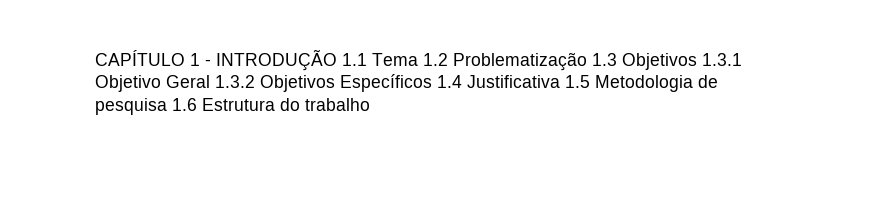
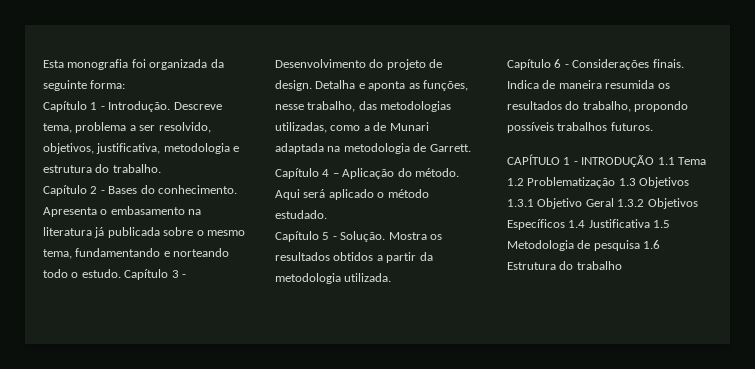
(95, 58) none -> [43,59,224,70] [43,80,126,91] [43,101,222,112] [43,122,211,133] [43,143,240,154] [43,164,161,173] [43,185,237,196] [43,206,202,217] [43,227,245,238] [43,248,230,259] [43,269,186,280] [275,59,443,70] [275,80,468,91] [275,101,452,112] [275,122,429,133] [275,143,471,154] [275,168,459,179] [275,189,429,200] [275,210,327,219] [275,231,442,242] [275,252,433,263] [275,273,392,284] [507,59,684,70] [507,80,670,89] [507,101,689,112] [507,122,653,133] Esta monografia foi organizada da seguinte forma: // Capítulo 1 - Introdução. Descreve tema, problema a ser resolvido, objetivos, justificativa, metodologia e estrutura do trabalho. // Capítulo 2 - Bases do conhecimento. Apresenta o embasamento na literatura já publicada sobre o mesmo tema, fundamentando e norteando todo o estudo. Capítulo 3 - Desenvolvimento do projeto de design. Detalha e aponta as funções, nesse trabalho, das metodologias utilizadas, como a de Munari adaptada na metodologia de Garrett. // Capítulo 4 – Aplicação do método. Aqui será aplicado o método estudado. // Capítulo 5 - Solução. Mostra os resultados obtidos a partir da metodologia utilizada. // Capítulo 6 - Considerações finais. Indica de maneira resumida os resultados do trabalho, propondo possíveis trabalhos futuros. //

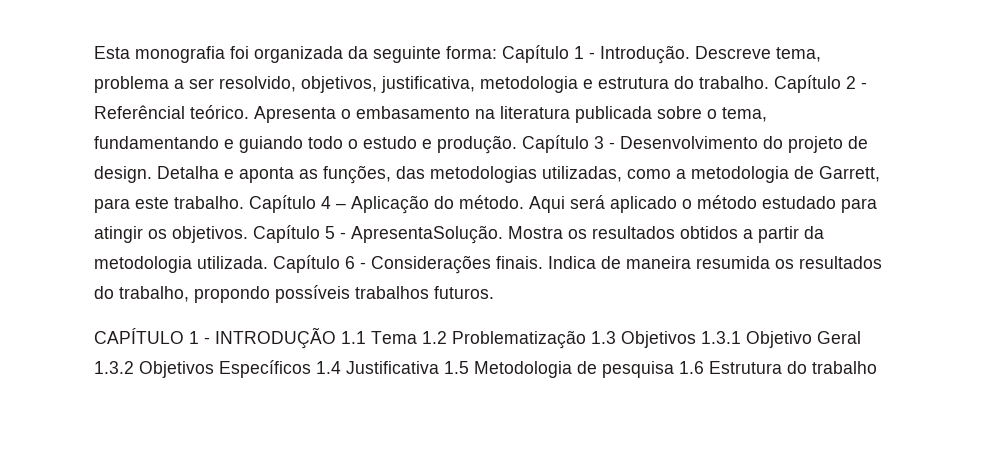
(126, 84) // -> (497, 52) none
(161, 168) // -> (769, 82) none
[108,185,237,194] Bases do conhecimento. -> [94,105,249,119] Referêncial teórico.
[94,227,105,238] já -> (570, 112) none
[206,230,245,236] mesmo -> (717, 114) none
[173,248,230,257] norteando -> [239,136,303,153] guiando
[81,269,121,278] estudo. -> [363,135,517,154] estudo e produção.
[275,101,356,112] nesse trabalho, -> (391, 174) none
[373,122,429,131] [275,143,471,154] de Munari adaptada na metodologia de Garrett. // -> [691,166,880,183] [94,196,244,213] metodologia de Garrett, para este trabalho.
[275,210,327,219] estudado. // -> [762,196,877,213] [94,226,248,243] estudado para atingir os objetivos.
[340,231,386,242] Solução. -> [351,225,503,244] ApresentaSolução.
(392, 277) // -> (268, 262) none

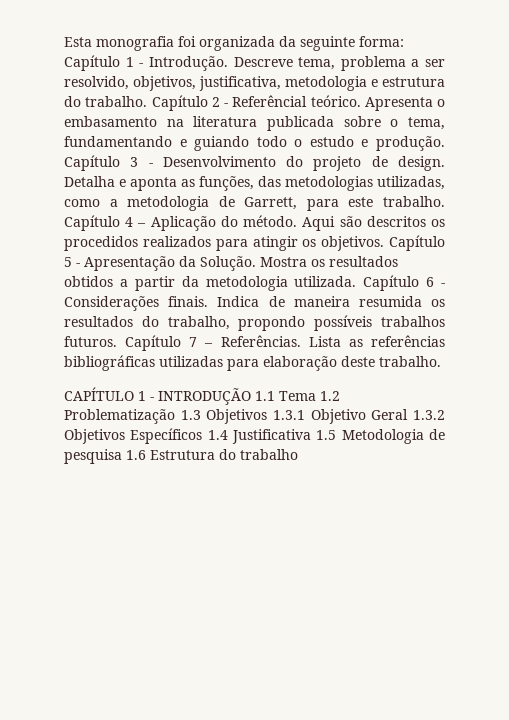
[570,195,836,213] será aplicado o método estudado -> [339,216,446,227] [64,236,211,251] são descritos os procedidos realizados
[351,225,503,244] ApresentaSolução. -> [84,256,256,271] Apresentação da Solução.
(494, 292) none -> [125,335,445,351] [64,355,441,371] Capítulo 7 – Referências. Lista as referências bibliográficas utilizadas para elaboração deste trabalho.

